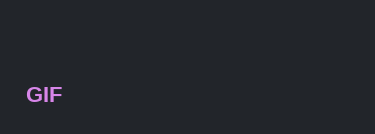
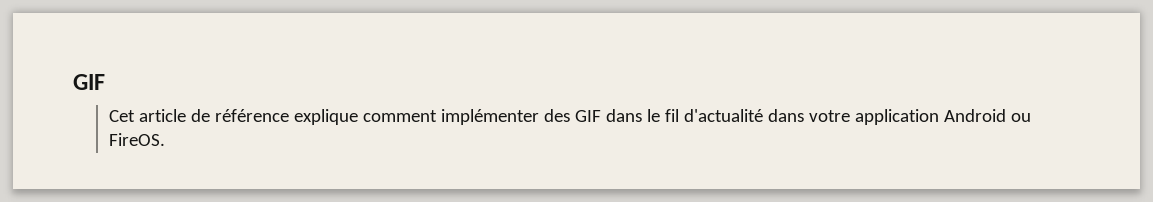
[26,87,62,102] GIF -> [73,74,105,90] [108,109,1031,125] [108,133,165,146] GIF // Cet article de référence explique comment implémenter des GIF dans le fil d'actualité dans votre application Android ou FireOS.

